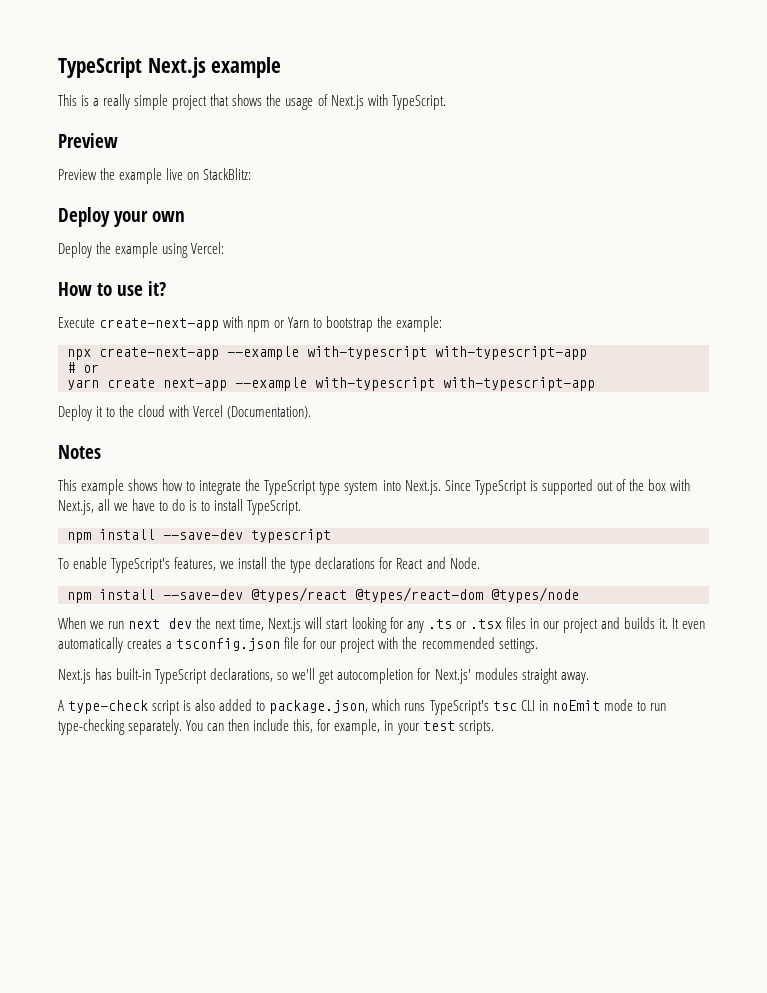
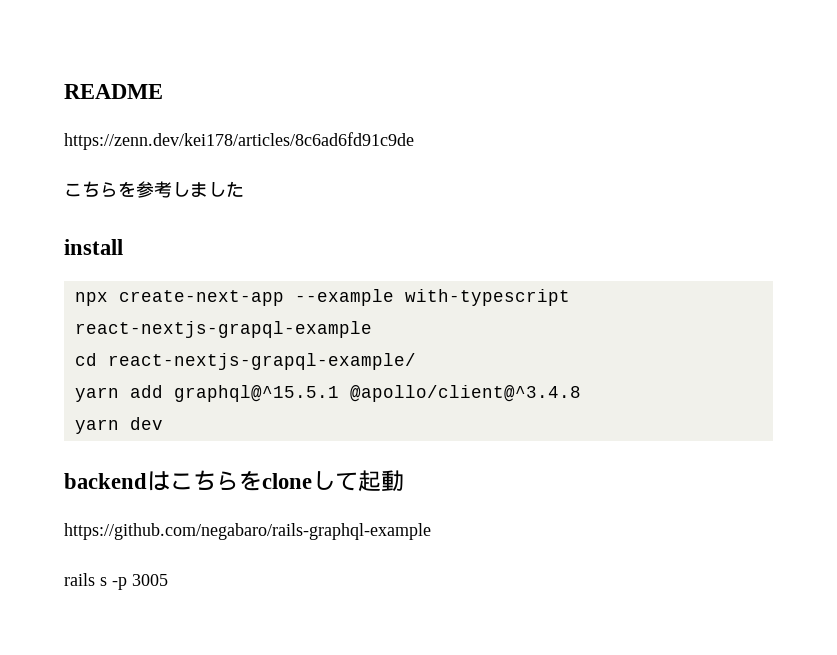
[58,57,282,78] [58,94,446,110] [58,133,118,148] [58,168,252,184] [58,207,186,227] [58,242,225,258] [58,281,167,296] [58,316,443,332] [67,346,587,360] [67,362,99,373] [67,377,595,391] [58,405,312,421] [58,445,101,459] [58,479,690,495] [58,499,302,515] [67,529,331,543] [58,557,480,573] [67,587,579,603] [58,617,706,633] [58,637,538,653] [58,668,589,684] [58,699,666,715] [58,719,494,735] TypeScript Next.js example // This is a really simple project that shows the usage of Next.js with TypeScript. // Preview // Preview the example live on StackBlitz: // Deploy your own // Deploy the example using Vercel: // How to use it? // Execute create-next-app with npm or Yarn to bootstrap the example: // npx create-next-app --example with-typescript with-typescript-app // # or // yarn create next-app --example with-typescript with-typescript-app // Deploy it to the cloud with Vercel (Documentation). // Notes // This example shows how to integrate the TypeScript type system into Next.js. Since TypeScript is supported out of the box with Next.js, all we have to do is to install TypeScript. // npm install --save-dev typescript // To enable TypeScript's features, we install the type declarations for React and Node. // npm install --save-dev @types/react @types/react-dom @types/node // When we run next dev the next time, Next.js will start looking for any .ts or .tsx files in our project and builds it. It even automatically creates a tsconfig.json file for our project with the recommended settings. // Next.js has built-in TypeScript declarations, so we'll get autocompletion for Next.js' modules straight away. // A type-check script is also added to package.json, which runs TypeScript's tsc CLI in noEmit mode to run type-checking separately. You can then include this, for example, in your test scripts. -> [64,84,163,99] [64,132,414,150] [64,181,244,198] [64,239,123,255] [74,289,570,306] [74,321,372,338] [74,353,416,370] [74,385,581,402] [74,417,163,434] [64,470,404,492] [64,523,431,540] [64,573,168,590] README // https://zenn.dev/kei178/articles/8c6ad6fd91c9de // こちらを参考しました // install // npx create-next-app --example with-typescript react-nextjs-grapql-example // cd react-nextjs-grapql-example/ // yarn add graphql@^15.5.1 @apollo/client@^3.4.8 // yarn dev // backendはこちらをcloneして起動 // https://github.com/negabaro/rails-graphql-example // rails s -p 3005

